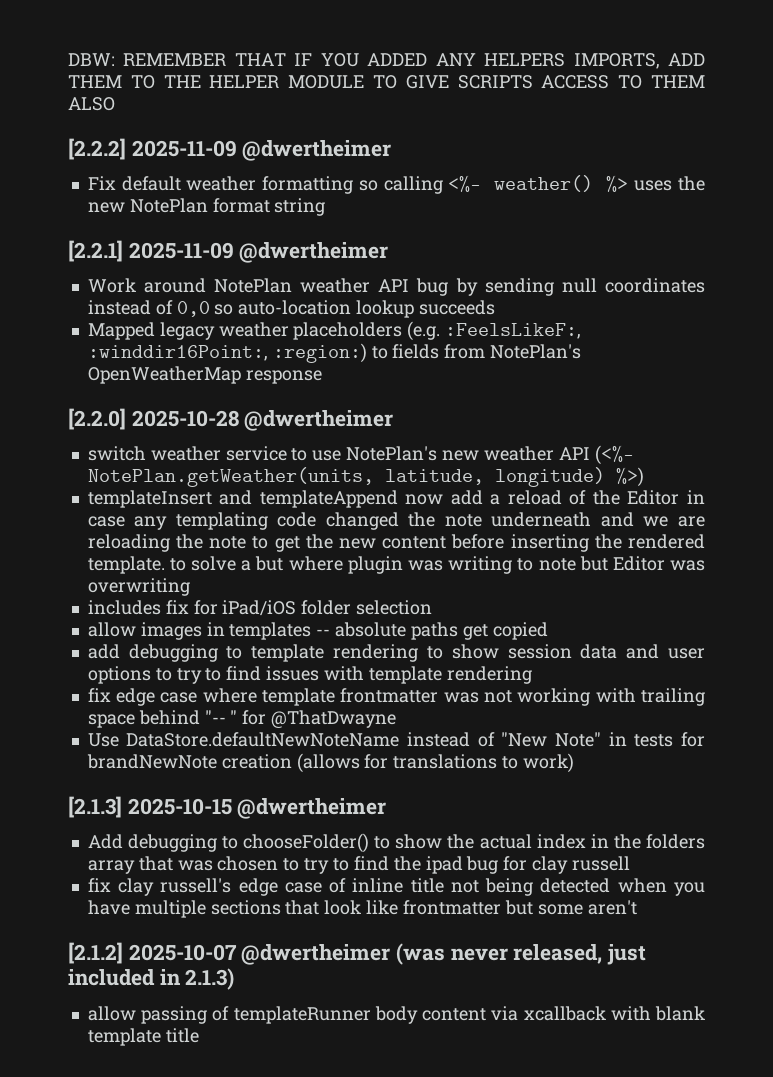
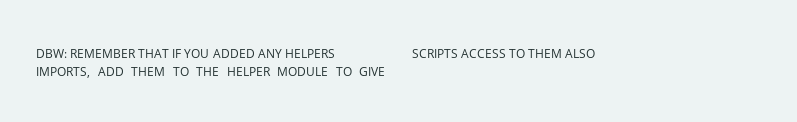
[68,138,392,161] [87,175,706,194] [87,198,326,216] [68,240,389,263] [87,278,705,296] [87,300,495,318] [87,321,582,341] [87,343,582,363] [87,366,322,384] [68,408,394,431] [87,445,634,465] [87,467,644,487] [87,490,705,508] [87,512,705,530] [87,534,705,552] [87,556,705,574] [87,578,190,596] [87,600,433,616] [87,622,548,640] [87,644,706,662] [87,666,532,684] [87,688,705,706] [87,710,397,728] [87,732,706,747] [86,753,574,773] [68,796,387,819] [87,833,706,853] [87,856,630,874] [87,878,705,896] [87,900,637,918] [68,942,647,965] [68,968,235,990] [87,1006,705,1024] [87,1028,199,1046] // [2.2.2] 2025-11-09 @dwertheimer // Fix default weather formatting so calling <%- weather() %> uses the new NotePlan format string // [2.2.1] 2025-11-09 @dwertheimer // Work around NotePlan weather API bug by sending null coordinates instead of 0,0 so auto-location lookup succeeds // Mapped legacy weather placeholders (e.g. :FeelsLikeF:, :winddir16Point:, :region:) to fields from NotePlan's OpenWeatherMap response // [2.2.0] 2025-10-28 @dwertheimer // switch weather service to use NotePlan's new weather API (<%- NotePlan.getWeather(units, latitude, longitude) %>) // templateInsert and templateAppend now add a reload of the Editor in case any templating code changed the note underneath and we are reloading the note to get the new content before inserting the rendered template. to solve a but where plugin was writing to note but Editor was overwriting // includes fix for iPad/iOS folder selection // allow images in templates -- absolute paths get copied // add debugging to template rendering to show session data and user options to try to find issues with template rendering // fix edge case where template frontmatter was not working with trailing space behind "-- " for @ThatDwayne // Use DataStore.defaultNewNoteName instead of "New Note" in tests for brandNewNote creation (allows for translations to work) // [2.1.3] 2025-10-15 @dwertheimer // Add debugging to chooseFolder() to show the actual index in the folders array that was chosen to try to find the ipad bug for clay russell // fix clay russell's edge case of inline title not being detected when you have multiple sections that look like frontmatter but some aren't // [2.1.2] 2025-10-07 @dwertheimer (was never released, just included in 2.1.3) // allow passing of templateRunner body content via xcallback with blank template title -> (596, 53) none

